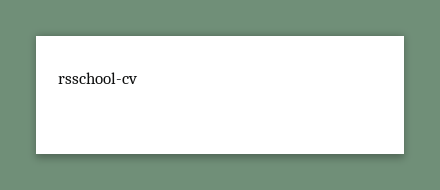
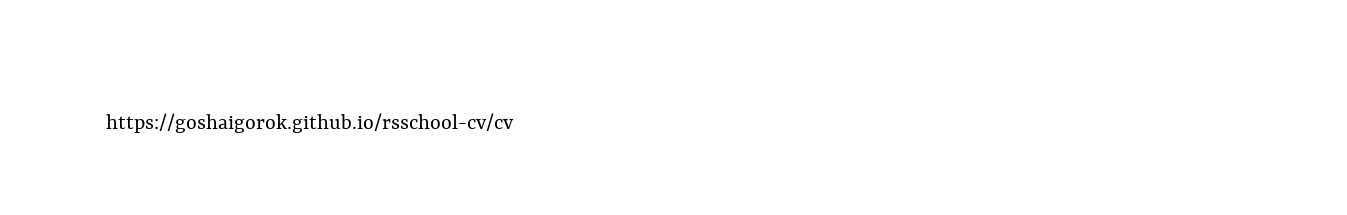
[58,72,138,84] rsschool-cv -> [106,113,514,133] https://goshaigorok.github.io/rsschool-cv/cv

